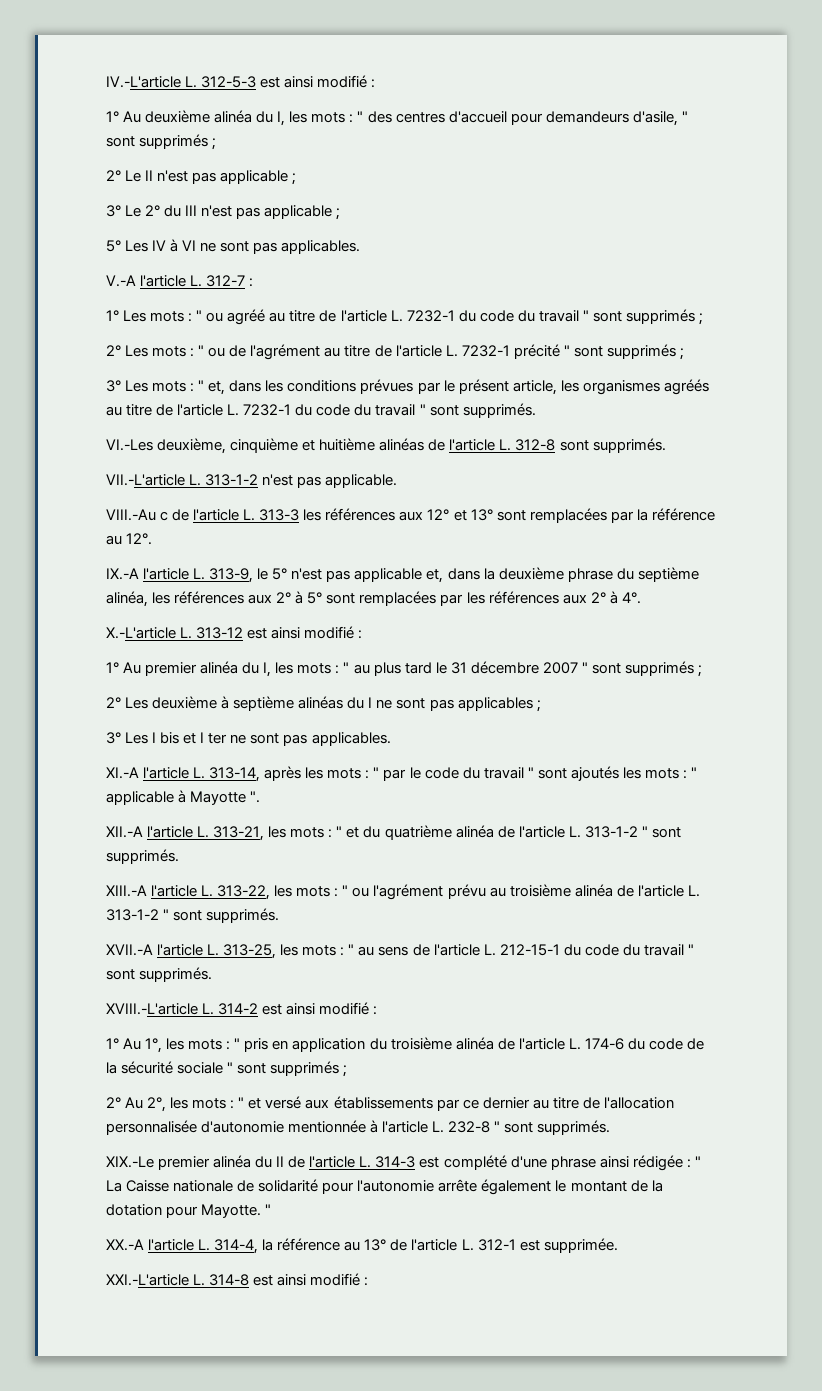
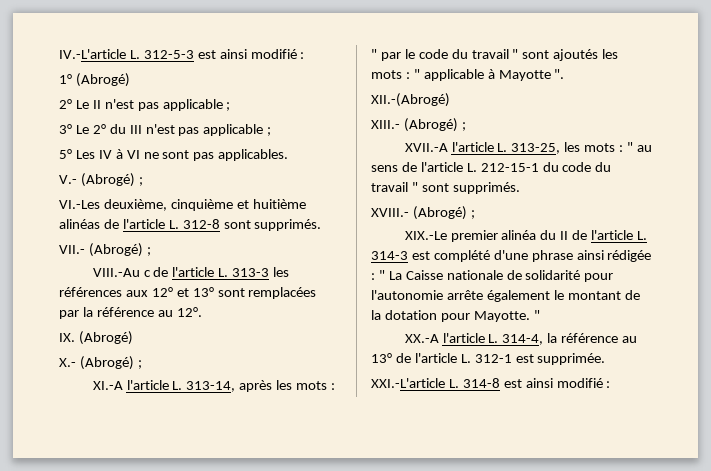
[123,110,688,126] [106,134,217,150] Au deuxième alinéa du I, les mots : " des centres d'accueil pour demandeurs d'asile, " sont supprimés ; -> [75,73,130,87] (Abrogé)
[106,275,254,287] [106,309,703,325] [106,344,684,360] [106,379,709,395] [106,403,536,418] V.-A l'article L. 312-7 : // 1° Les mots : " ou agréé au titre de l'article L. 7232-1 du code du travail " sont supprimés ; // 2° Les mots : " ou de l'agrément au titre de l'article L. 7232-1 précité " sont supprimés ; // 3° Les mots : " et, dans les conditions prévues par le présent article, les organismes agréés au titre de l'article L. 7232-1 du code du travail " sont supprimés. -> [59,173,143,187] V.- (Abrogé) ;
[106,474,398,488] VII.-L'article L. 313-1-2 n'est pas applicable. -> [59,243,151,257] VII.- (Abrogé) ;
[106,567,699,583] [106,591,641,607] [106,626,363,639] [106,661,702,677] [106,696,541,712] [106,732,391,746] IX.-A l'article L. 313-9, le 5° n'est pas applicable et, dans la deuxième phrase du septième alinéa, les références aux 2° à 5° sont remplacées par les références aux 2° à 4°. // X.-L'article L. 313-12 est ainsi modifié : // 1° Au premier alinéa du I, les mots : " au plus tard le 31 décembre 2007 " sont supprimés ; // 2° Les deuxième à septième alinéas du I ne sont pas applicables ; // 3° Les I bis et I ter ne sont pas applicables. -> [59,331,133,345] [59,356,142,370] IX. (Abrogé) // X.- (Abrogé) ;
[106,825,681,841] [106,849,179,864] [106,884,700,900] [106,908,280,923] XII.-A l'article L. 313-21, les mots : " et du quatrième alinéa de l'article L. 313-1-2 " sont supprimés. // XIII.-A l'article L. 313-22, les mots : " ou l'agrément prévu au troisième alinéa de l'article L. 313-1-2 " sont supprimés. -> [371,93,450,107] [371,118,466,132] XII.-(Abrogé) // XIII.- (Abrogé) ;
[106,1002,378,1015] [106,1037,704,1053] [106,1061,348,1077] [106,1096,674,1112] [106,1120,611,1135] XVIII.-L'article L. 314-2 est ainsi modifié : // 1° Au 1°, les mots : " pris en application du troisième alinéa de l'article L. 174-6 du code de la sécurité sociale " sont supprimés ; // 2° Au 2°, les mots : " et versé aux établissements par ce dernier au titre de l'allocation personnalisée d'autonomie mentionnée à l'article L. 232-8 " sont supprimés. -> [371,206,475,220] XVIII.- (Abrogé) ;

